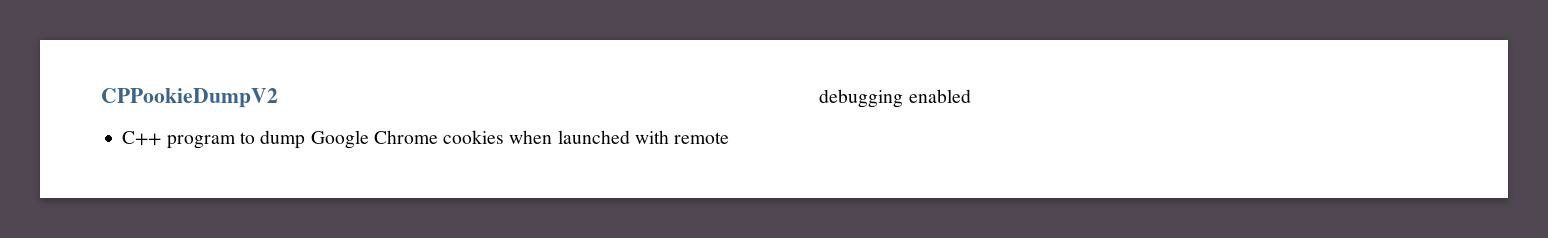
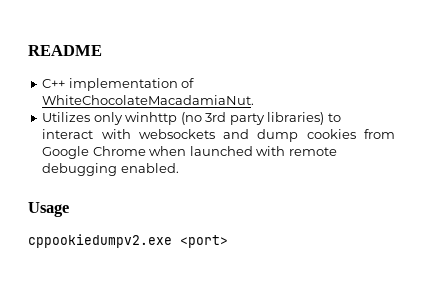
[101,88,278,108] CPPookieDumpV2 -> [28,45,102,56] README
[166,130,306,149] program to dump -> [68,78,195,91] [42,95,255,105] [42,112,341,125] [42,129,395,142] implementation of WhiteChocolateMacadamiaNut. // Utilizes only winhttp (no 3rd party libraries) to interact with websockets and dump cookies from
[443,130,505,144] cookies -> (146, 151) none
[908,89,971,103] enabled -> [120,163,179,173] [28,202,69,217] [28,234,228,248] enabled. // Usage // cppookiedumpv2.exe <port>

